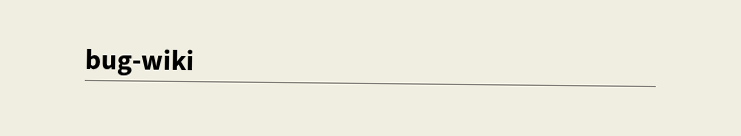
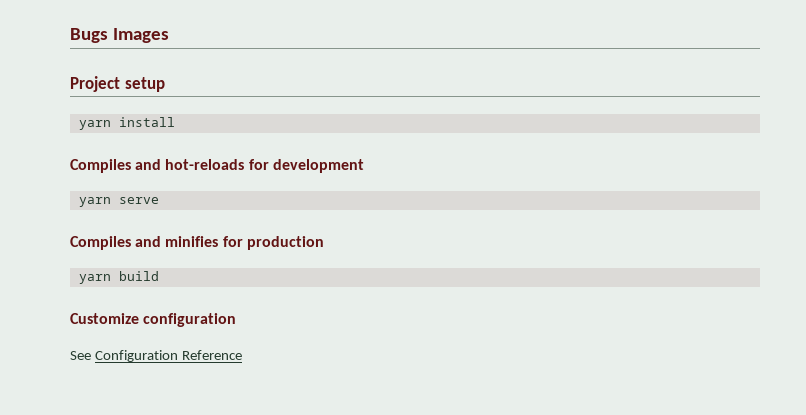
[84,47,195,77] bug-wiki -> [70,28,169,43] [70,76,165,92] [78,117,175,130] [70,159,364,173] [78,197,159,207] [70,236,324,250] [78,271,159,284] [70,313,237,327] [70,350,242,362] Bugs Images // Project setup // yarn install // Compiles and hot-reloads for development // yarn serve // Compiles and minifies for production // yarn build // Customize configuration // See Configuration Reference

